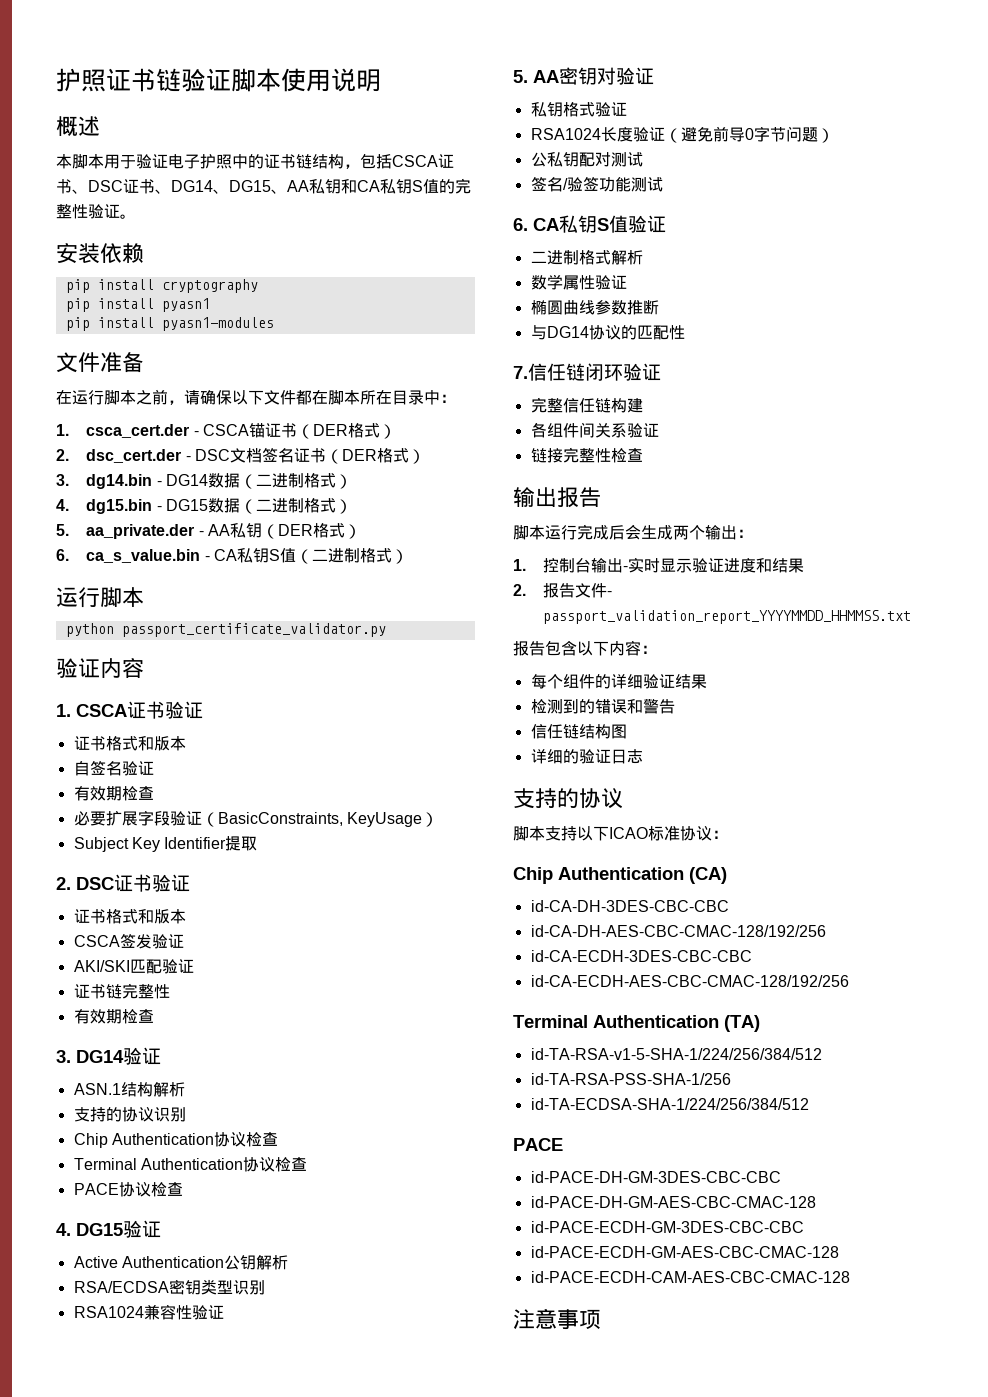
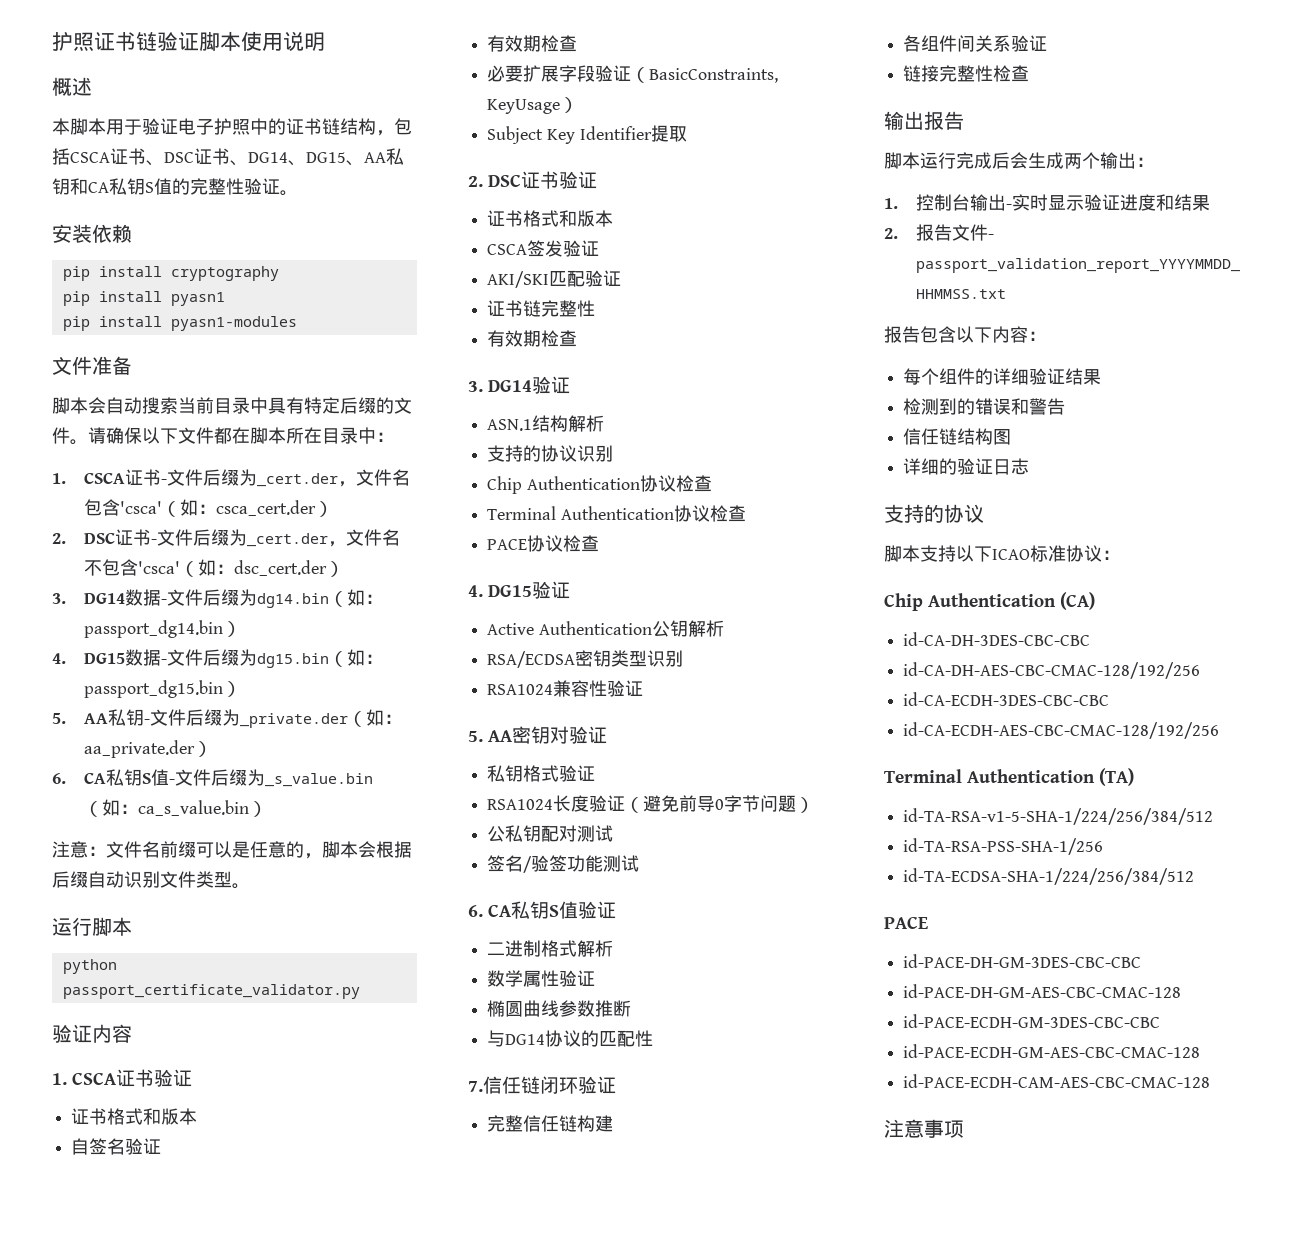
[56,389,184,405] 在运行脚本之前， -> [52,397,412,414] [52,427,88,445] 脚本会自动搜索当前目录中具有特定后缀的文件。
[86,423,396,439] [56,447,425,464] [56,473,352,489] [56,498,352,514] [56,523,345,539] csca_cert.der - CSCA锚证书（DER格式） // 2. dsc_cert.der - DSC文档签名证书（DER格式） // 3. dg14.bin - DG14数据（二进制格式） // 4. dg15.bin - DG15数据（二进制格式） // 5. aa_private.der - AA私钥（DER格式 -> [84,469,411,487] [84,499,334,517] [52,529,401,547] [84,559,345,577] [52,589,384,608] [84,620,242,638] [52,649,384,668] [84,680,242,698] [52,709,403,728] [84,740,196,758] CSCA证书-文件后缀为_cert.der，文件名包含'csca'（如：csca_cert.der） // 2. DSC证书-文件后缀为_cert.der，文件名不包含'csca'（如：dsc_cert.der） // 3. DG14数据-文件后缀为dg14.bin（如：passport_dg14.bin） // 4. DG15数据-文件后缀为dg15.bin（如：passport_dg15.bin） // 5. AA私钥-文件后缀为_private.der（如：aa_private.der
[86,548,408,564] ca_s_value.bin - CA私钥S值（二进制格式） -> [84,769,374,787] [84,799,268,817] [52,841,412,859] [52,871,250,889] CA私钥S值-文件后缀为_s_value.bin（如：ca_s_value.bin） // 注意：文件名前缀可以是任意的，脚本会根据后缀自动识别文件类型。

